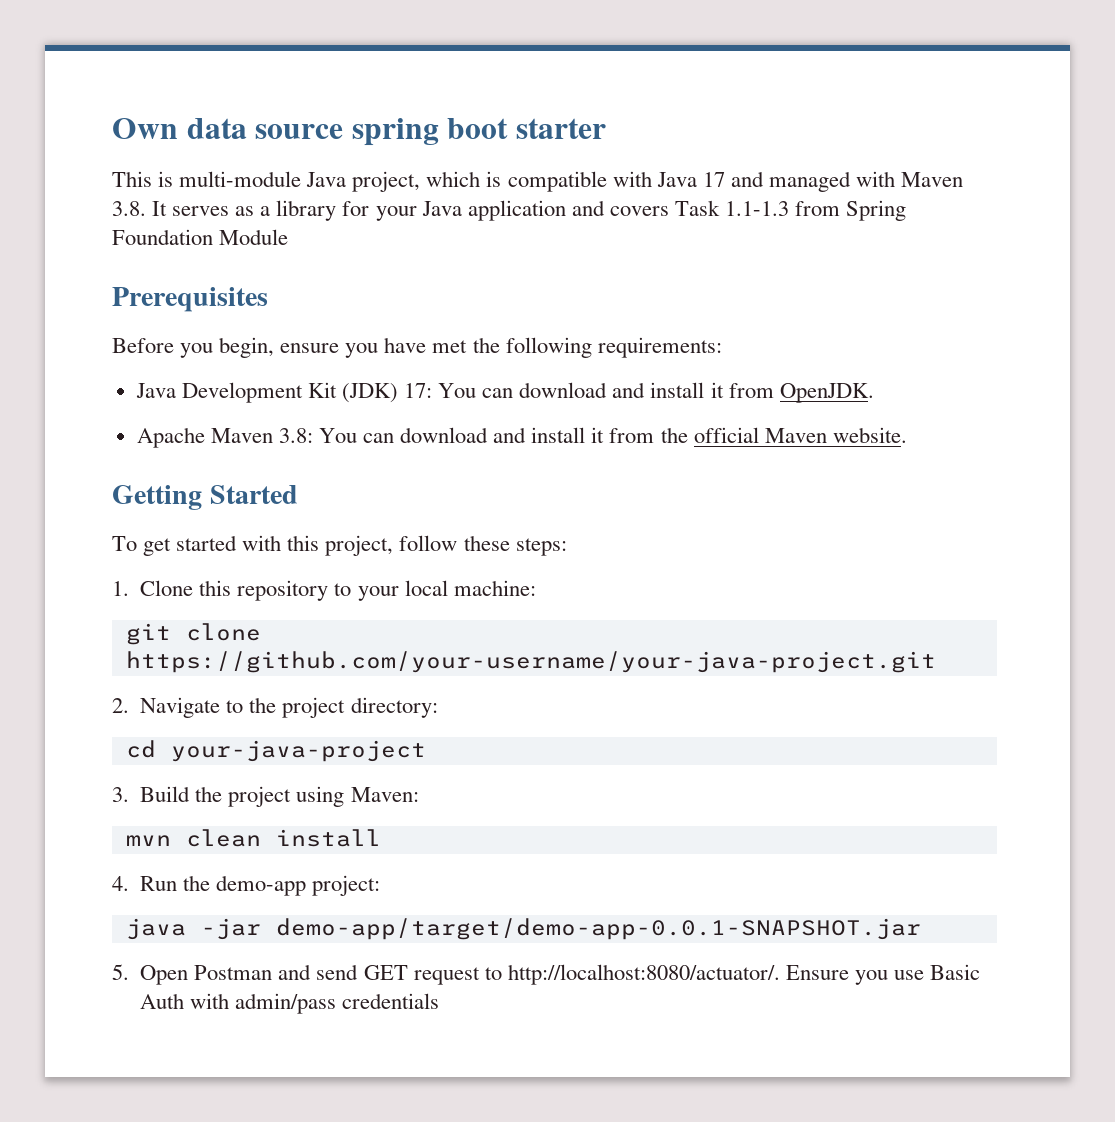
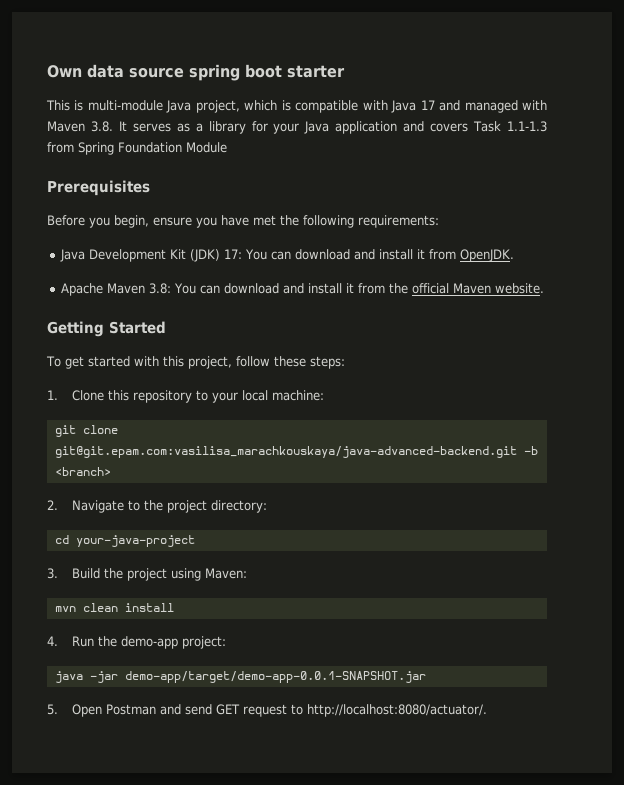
[125,651,936,673] https://github.com/your-username/your-java-project.git -> [54,446,538,458] [54,467,111,476] git@git.epam.com:vasilisa_marachkouskaya/java-advanced-backend.git -b <branch>
[785,964,981,985] [140,993,440,1014] Ensure you use Basic Auth with admin/pass credentials -> (487, 710) none

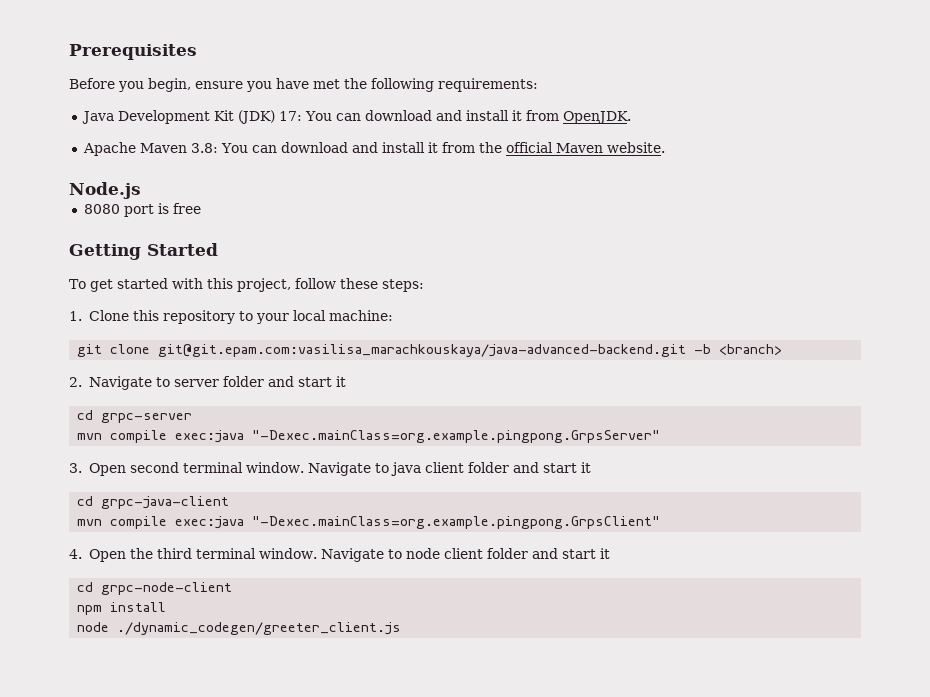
[47,64,345,81] [46,100,547,113] [47,121,547,134] [47,142,227,155] Own data source spring boot starter // This is multi-module Java project, which is compatible with Java 17 and managed with Maven 3.8. It serves as a library for your Java application and covers Task 1.1-1.3 from Spring Foundation Module // -> (69, 52) none
(544, 288) none -> [69,182,141,199] [83,203,201,217] // Node.js // 8080 port is free
[143,500,267,513] [54,535,195,547] [47,568,247,581] [54,603,174,612] [47,636,226,649] [54,671,426,683] [47,704,487,717] the project directory: // cd your-java-project // 3. Build the project using Maven: // mvn clean install // 4. Run the demo-app project: // java -jar demo-app/target/demo-app-0.0.1-SNAPSHOT.jar // 5. Open Postman and send GET request to http://localhost:8080/actuator/. -> [174,376,347,387] [77,410,193,423] [77,430,661,443] [69,462,592,476] [77,496,230,509] [77,516,661,529] [69,548,611,562] [77,582,233,595] [77,602,167,615] [77,622,402,635] server folder and start it // cd grpc-server // mvn compile exec:java "-Dexec.mainClass=org.example.pingpong.GrpsServer" // 3. Open second terminal window. Navigate to java client folder and start it // cd grpc-java-client // mvn compile exec:java "-Dexec.mainClass=org.example.pingpong.GrpsClient" // 4. Open the third terminal window. Navigate to node client folder and start it // cd grpc-node-client // npm install // node ./dynamic_codegen/greeter_client.js

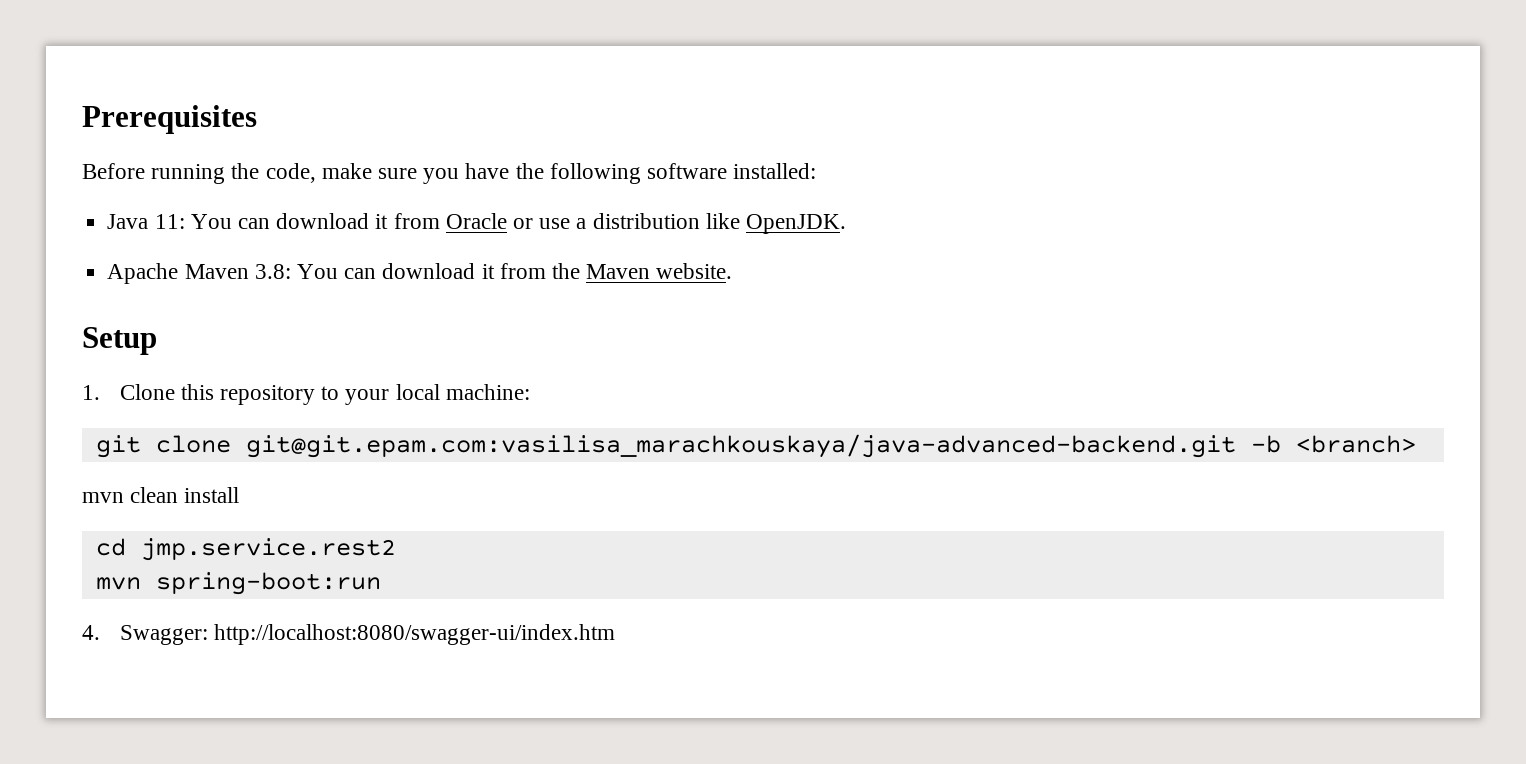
[118,78,243,92] you begin, ensure -> [151,163,418,184] running the code, make sure
[313,79,340,89] met -> (510, 171) none
[438,78,538,92] requirements: -> [647,163,817,179] software installed:
[117,110,559,124] Development Kit (JDK) 17: You can download and install it from -> [154,213,740,229] 11: You can download it from Oracle or use a distribution like
[351,142,425,153] and install -> (476, 271) none
[505,142,553,153] official -> (580, 271) none
[69,182,141,199] [83,203,201,217] [69,243,218,260] [69,278,424,292] Node.js // 8080 port is free // Getting Started // To get started with this project, follow these steps: -> [82,327,157,355] Setup
[69,376,347,390] [77,410,193,423] [77,430,661,443] [69,462,592,476] [77,496,230,509] [77,516,661,529] [69,548,611,562] [77,582,233,595] [77,602,167,615] [77,622,402,635] 2. Navigate to server folder and start it // cd grpc-server // mvn compile exec:java "-Dexec.mainClass=org.example.pingpong.GrpsServer" // 3. Open second terminal window. Navigate to java client folder and start it // cd grpc-java-client // mvn compile exec:java "-Dexec.mainClass=org.example.pingpong.GrpsClient" // 4. Open the third terminal window. Navigate to node client folder and start it // cd grpc-node-client // npm install // node ./dynamic_codegen/greeter_client.js -> [82,487,240,503] [95,538,396,561] [95,572,381,595] [82,624,615,645] mvn clean install // cd jmp.service.rest2 // mvn spring-boot:run // 4. Swagger: http://localhost:8080/swagger-ui/index.htm

